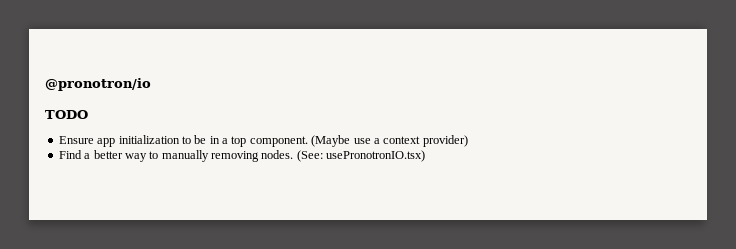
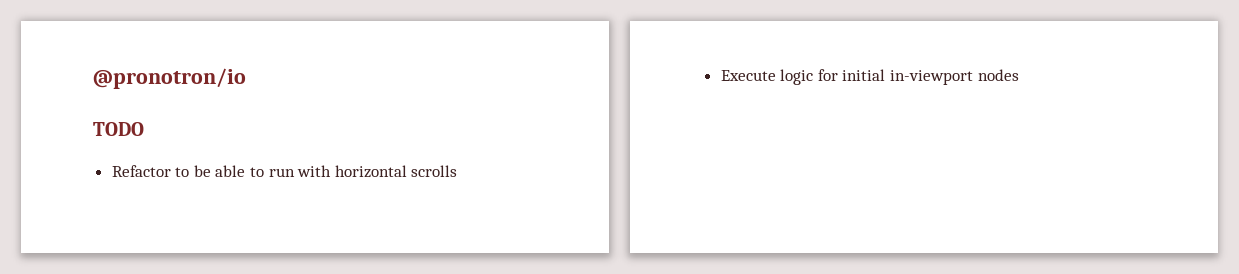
[58,135,468,147] [58,150,426,162] Ensure app initialization to be in a top component. (Maybe use a context provider) // Find a better way to manually removing nodes. (See: usePronotronIO.tsx) -> [111,165,458,178] [720,69,1019,85] Refactor to be able to run with horizontal scrolls // Execute logic for initial in-viewport nodes

